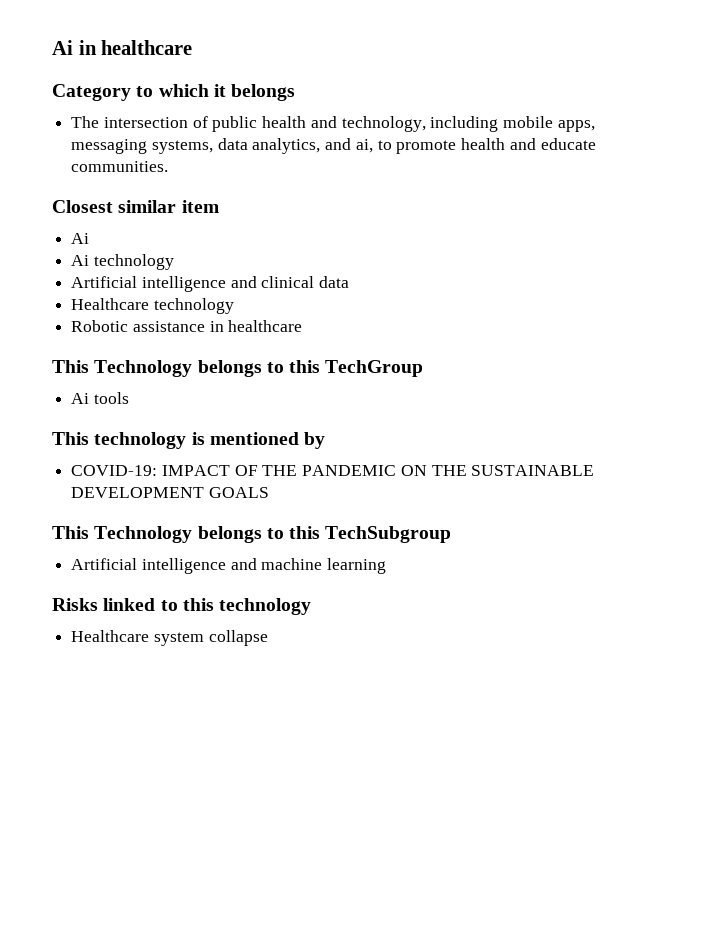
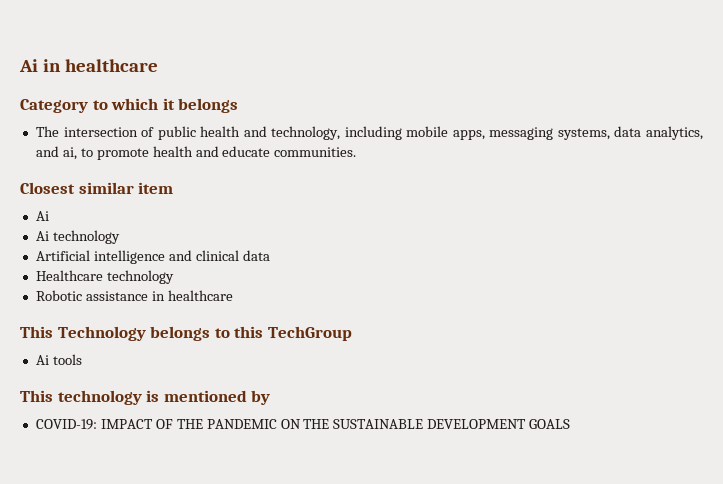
[52,526,452,543] [71,558,387,574] [52,598,312,615] [71,630,268,646] // This Technology belongs to this TechSubgroup // Artificial intelligence and machine learning // Risks linked to this technology // Healthcare system collapse -> (571, 424) none

